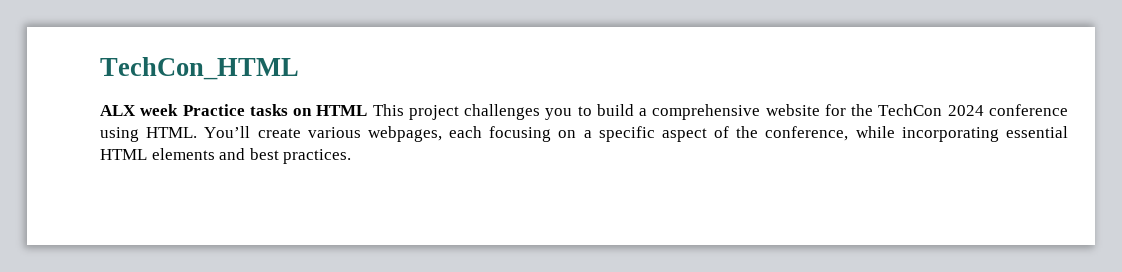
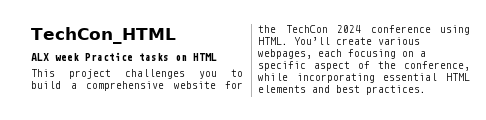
(368, 110) none -> (217, 57) //

